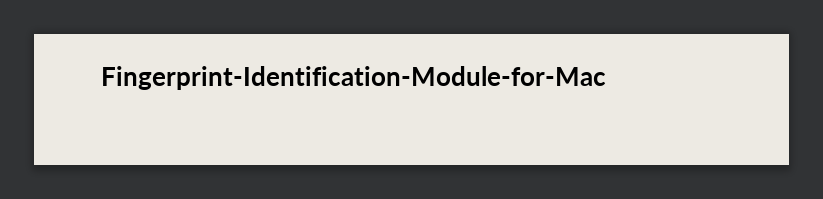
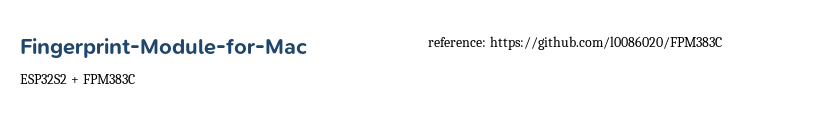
[101,66,606,90] Fingerprint-Identification-Module-for-Mac -> [20,38,308,58] [20,74,135,84] [428,36,722,50] Fingerprint-Module-for-Mac // ESP32S2 + FPM383C // reference: https://github.com/l0086020/FPM383C

